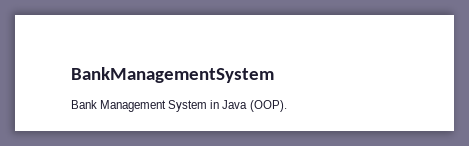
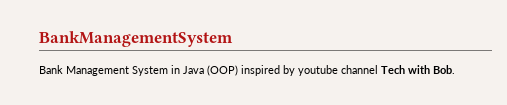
[249,100,287,112] (OOP). -> [207,65,455,76] (OOP) inspired by youtube channel Tech with Bob.

